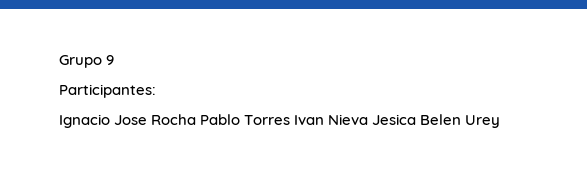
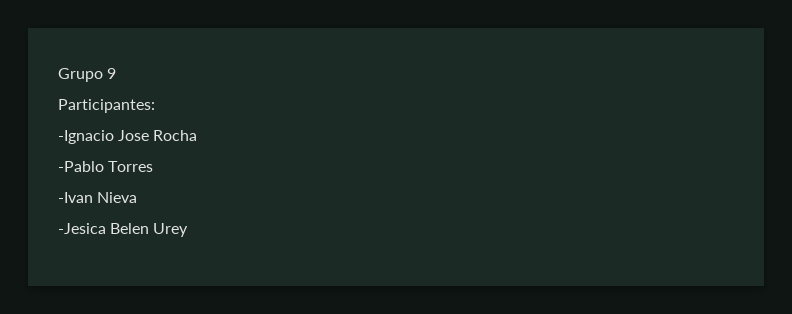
[59,114,110,128] Ignacio -> [58,130,114,144] -Ignacio
[200,114,241,125] Pablo -> [58,161,104,172] // -Pablo
[294,115,325,125] Ivan -> [58,192,93,203] // -Ivan
[372,114,417,125] Jesica -> [58,223,106,234] // -Jesica

